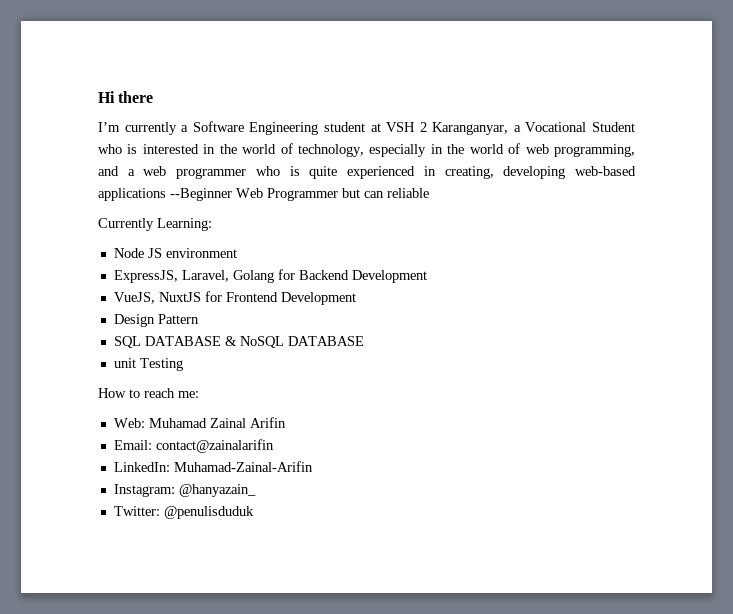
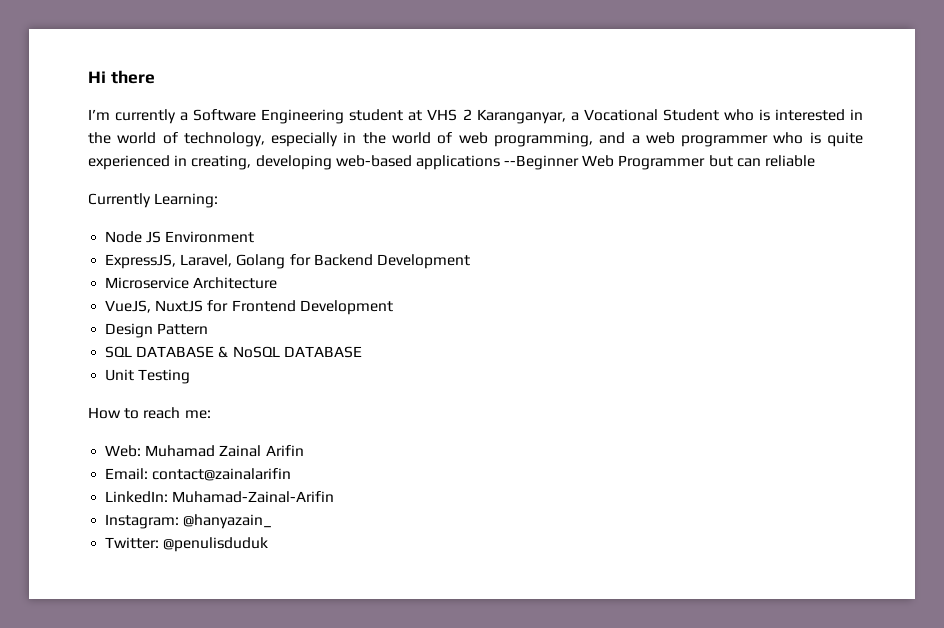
[386,122,416,132] VSH -> [427,109,458,121] VHS
[165,248,237,258] environment -> [165,231,255,243] Environment
(427, 276) none -> [105,277,278,289] // Microservice Architecture
[113,358,136,368] unit -> [105,369,135,381] Unit

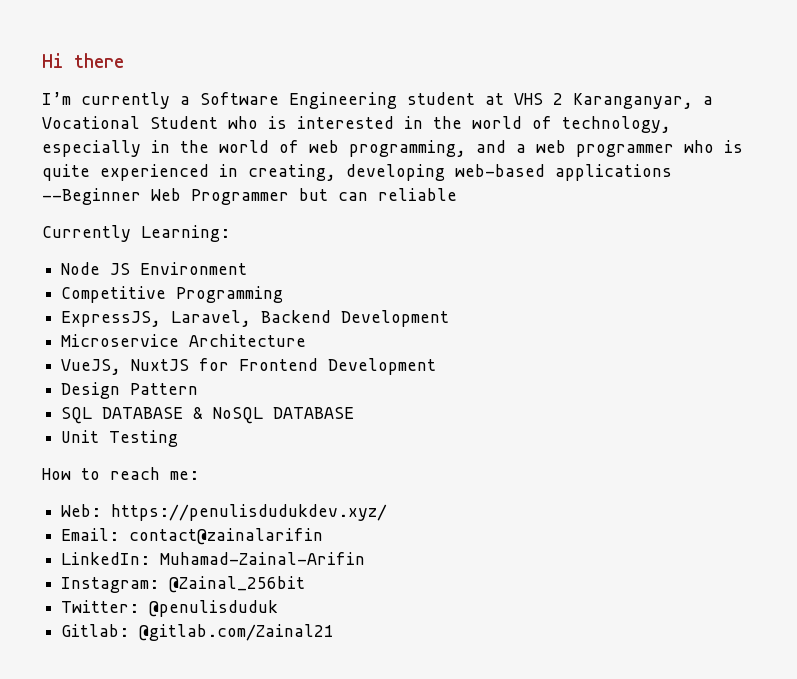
(255, 237) none -> [61,286,284,303] // Competitive Programming
[236,254,311,269] Golang for -> (252, 318) none
[145,445,304,457] Muhamad Zainal Arifin -> [111,504,388,521] https://penulisdudukdev.xyz/
[183,514,273,529] @hanyazain_ -> [169,576,306,593] @Zainal_256bit
(269, 544) none -> [61,624,335,641] // Gitlab: @gitlab.com/Zainal21

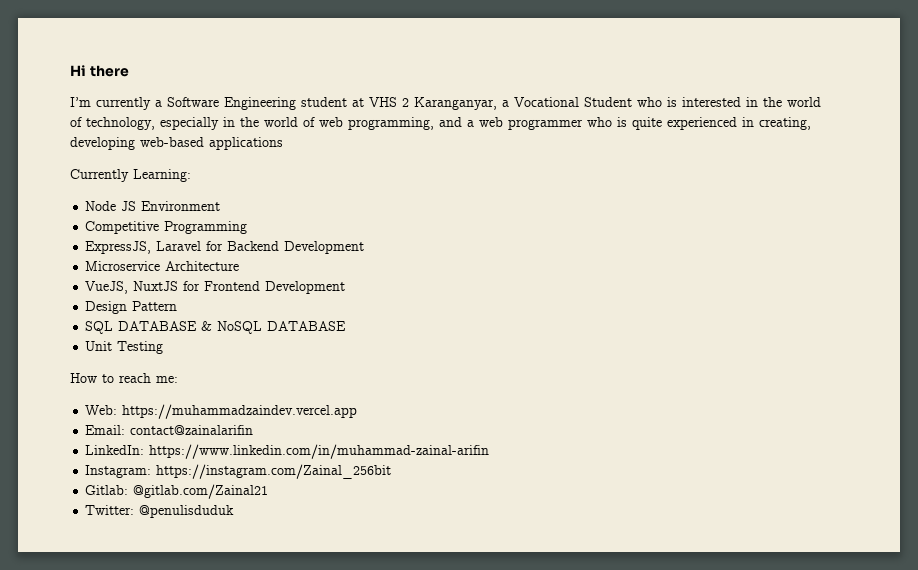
[42,188,457,205] --Beginner Web Programmer but can reliable -> (283, 143) none
[171,310,252,327] Laravel, -> [156,241,224,251] Laravel for
[111,504,388,521] https://penulisdudukdev.xyz/ -> [122,404,358,419] https://muhammadzaindev.vercel.app
[160,552,366,565] Muhamad-Zainal-Arifin -> [149,444,490,459] https://www.linkedin.com/in/muhammad-zainal-arifin
[169,576,306,593] @Zainal_256bit -> [156,464,392,479] [85,484,269,499] https://instagram.com/Zainal_256bit // Gitlab: @gitlab.com/Zainal21
[61,624,335,641] // Gitlab: @gitlab.com/Zainal21 -> (235, 511) none

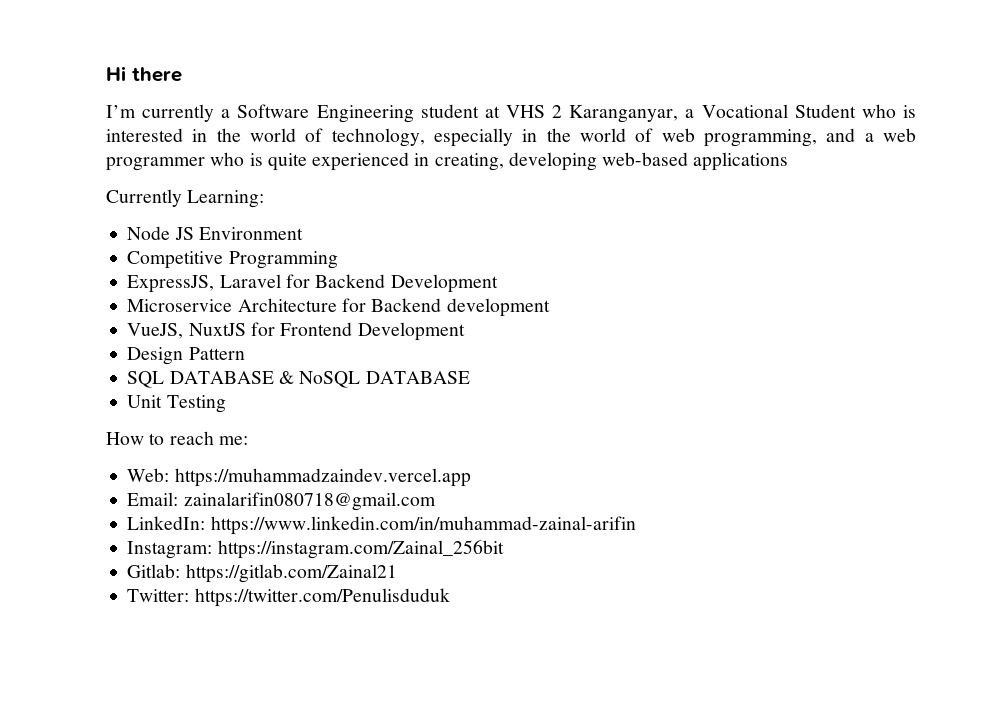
(240, 266) none -> [341,298,550,317] for Backend development
[130,425,254,435] contact@zainalarifin -> [183,492,436,511] zainalarifin080718@gmail.com
[133,484,269,499] @gitlab.com/Zainal21 -> [185,564,397,583] https://gitlab.com/Zainal21
[139,505,235,518] @penulisduduk -> [194,588,450,607] https://twitter.com/Penulisduduk

